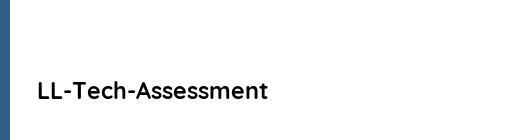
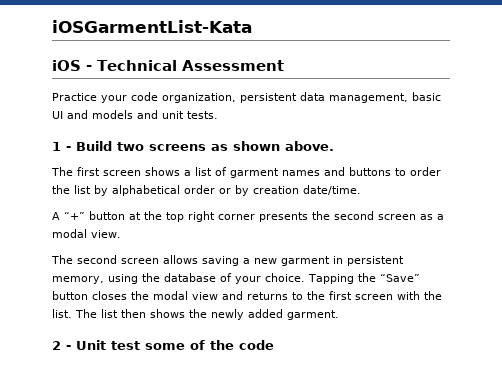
[37,81,269,99] LL-Tech-Assessment -> [52,20,252,33] [52,60,284,71] [52,92,441,103] [52,110,218,119] [52,141,334,151] [51,167,441,178] [52,185,361,196] [52,211,444,222] [52,229,121,238] [51,255,404,266] [52,273,420,284] [52,291,442,300] [52,309,339,320] [52,340,274,350] iOSGarmentList-Kata // iOS - Technical Assessment // Practice your code organization, persistent data management, basic UI and models and unit tests. // 1 - Build two screens as shown above. // The first screen shows a list of garment names and buttons to order the list by alphabetical order or by creation date/time. // A “+” button at the top right corner presents the second screen as a modal view. // The second screen allows saving a new garment in persistent memory, using the database of your choice. Tapping the “Save” button closes the modal view and returns to the first screen with the list. The list then shows the newly added garment. // 2 - Unit test some of the code

